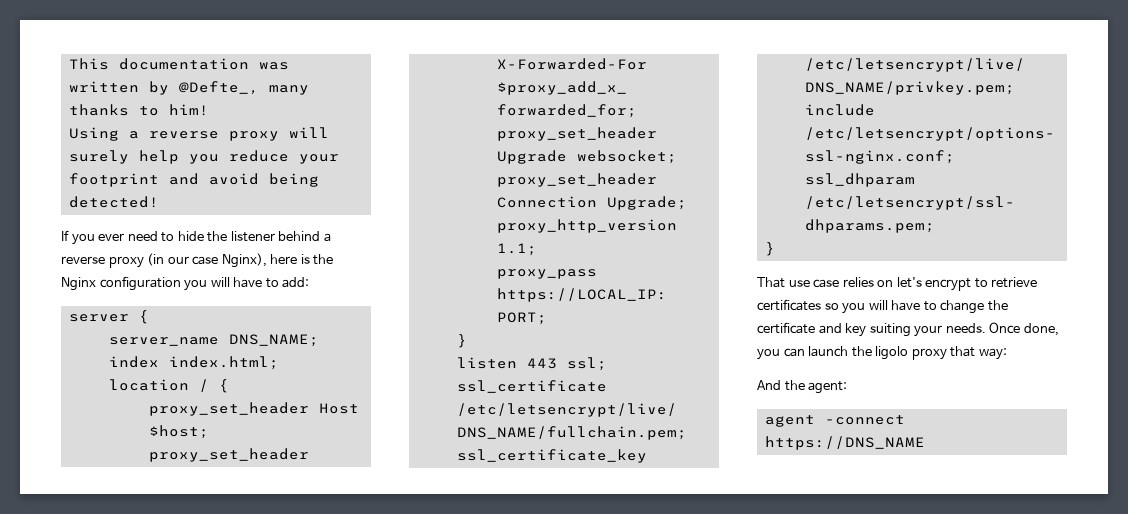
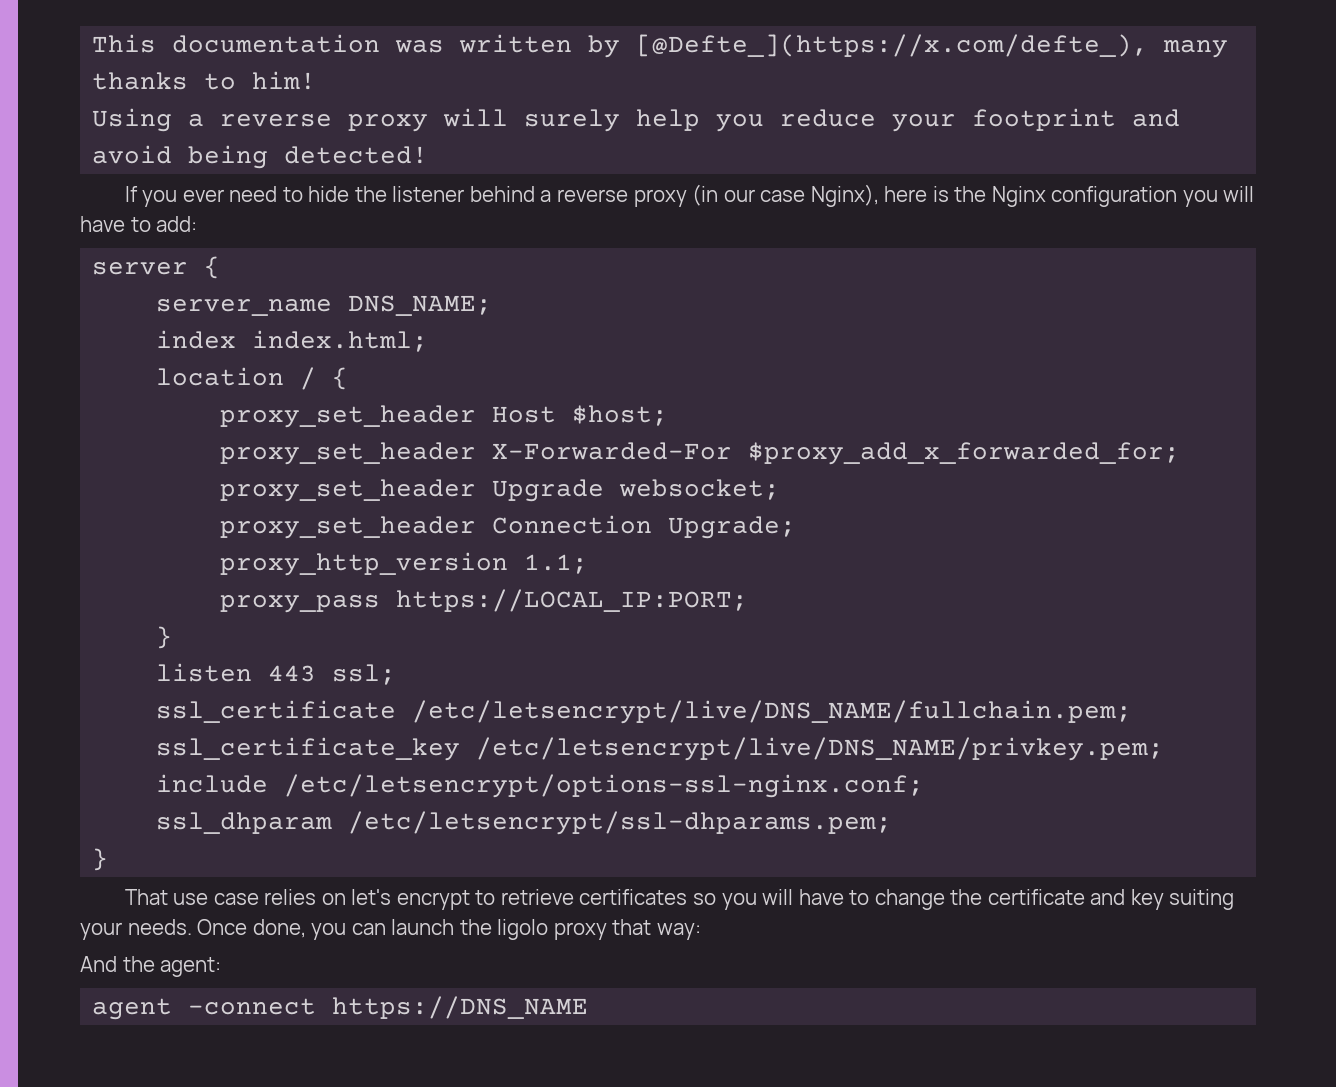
[178,81,259,95] @Defte_, -> [636,34,1149,57] [@Defte_](https://x.com/defte_),

